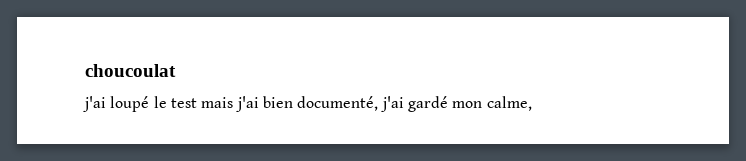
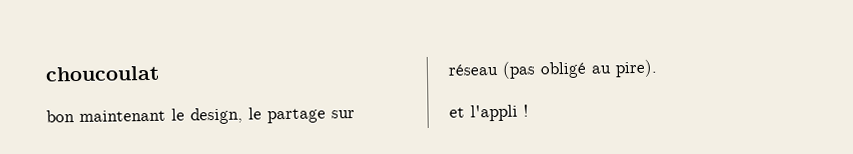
[83,96,532,112] j'ai loupé le test mais j'ai bien documenté, j'ai gardé mon calme, -> [46,107,355,125] [448,59,658,79] [449,104,529,122] bon maintenant le design, le partage sur réseau (pas obligé au pire). // et l'appli !

